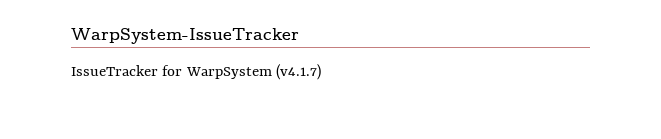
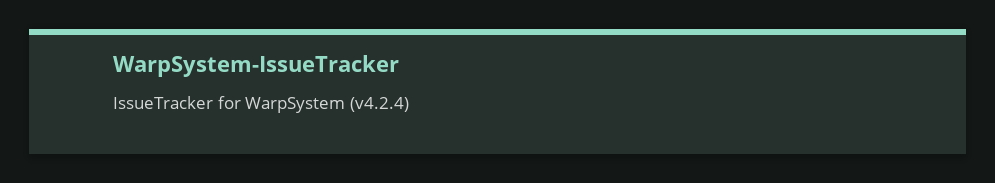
[276,64,322,80] (v4.1.7) -> [349,97,409,112] (v4.2.4)

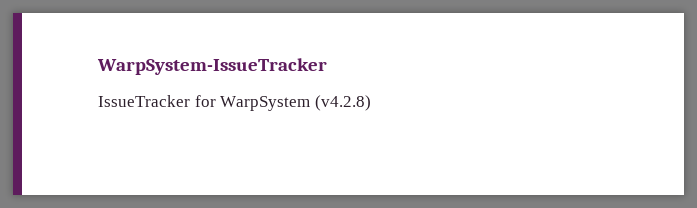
[349,97,409,112] (v4.2.4) -> [314,95,371,111] (v4.2.8)

